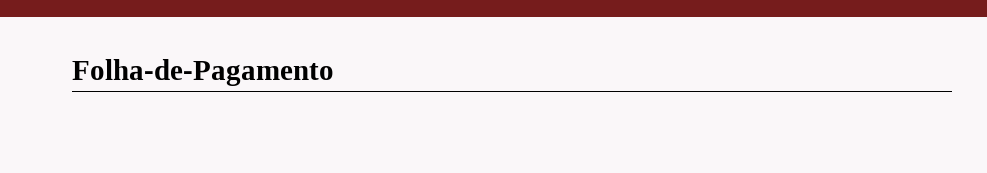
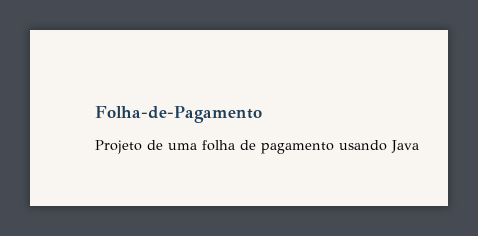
(334, 72) none -> [95,140,419,154] // Projeto de uma folha de pagamento usando Java

